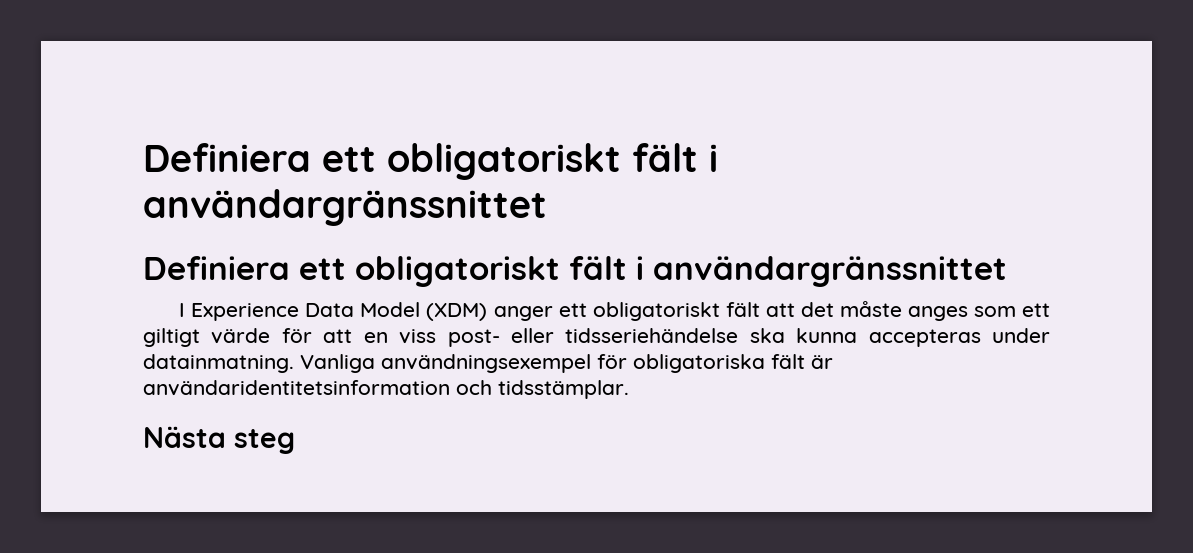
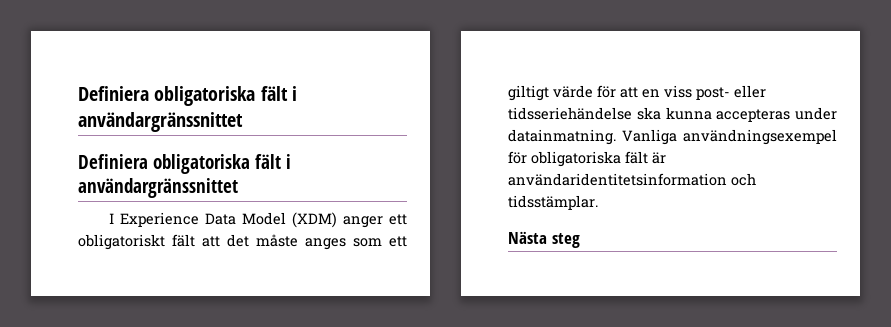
[143,143,621,180] Definiera ett obligatoriskt -> [78,86,256,106] Definiera obligatoriska
[299,256,560,287] ett obligatoriskt -> [153,154,250,174] obligatoriska

